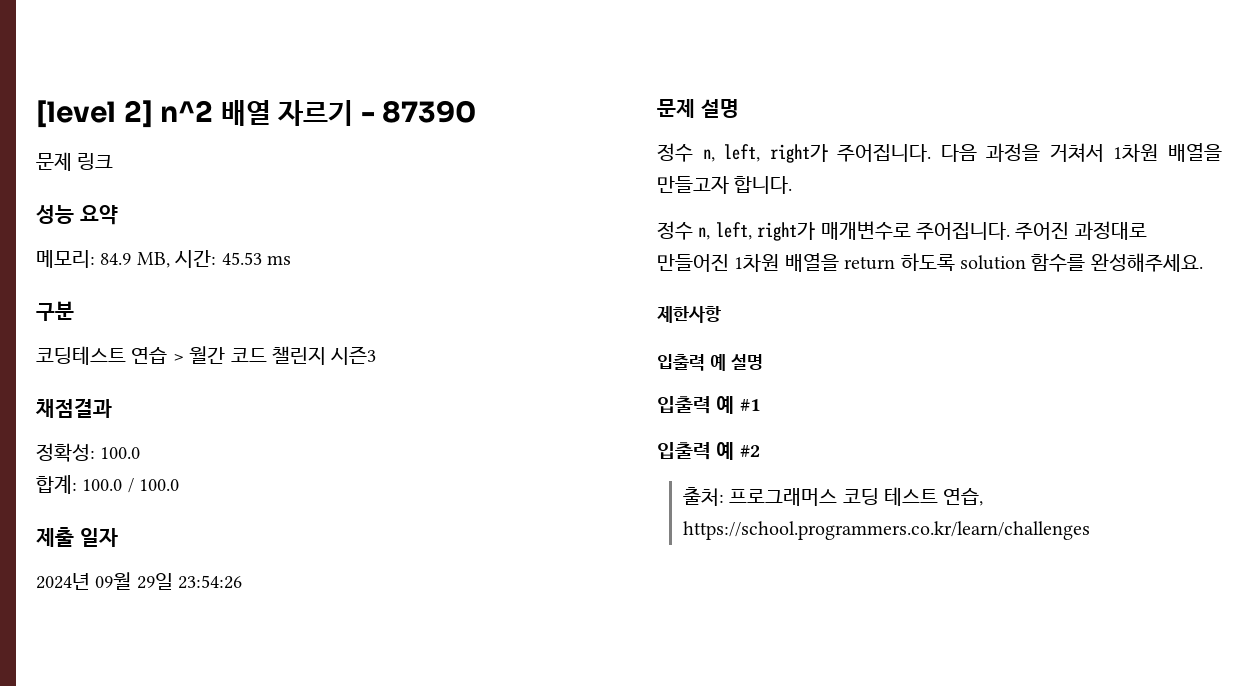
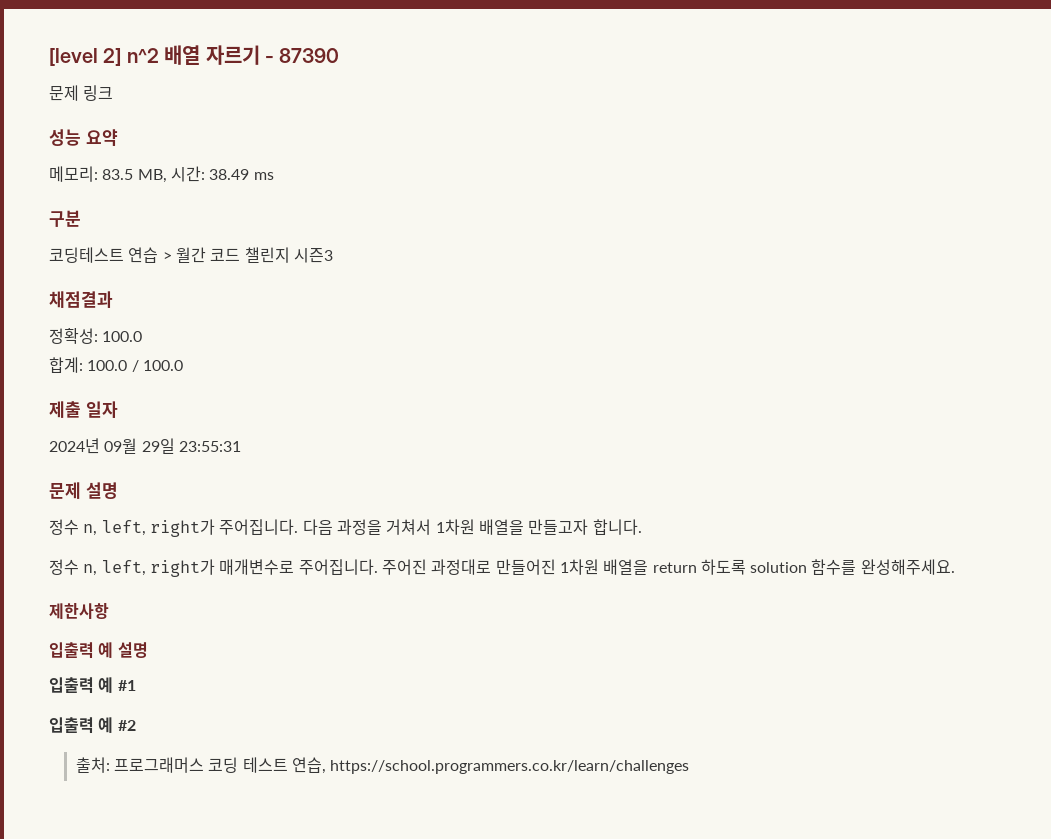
[100,253,132,265] 84.9 -> [102,169,134,180] 83.5
[221,252,262,265] 45.53 -> [209,169,250,180] 38.49
[178,575,243,589] 23:54:26 -> [178,441,241,452] 23:55:31

